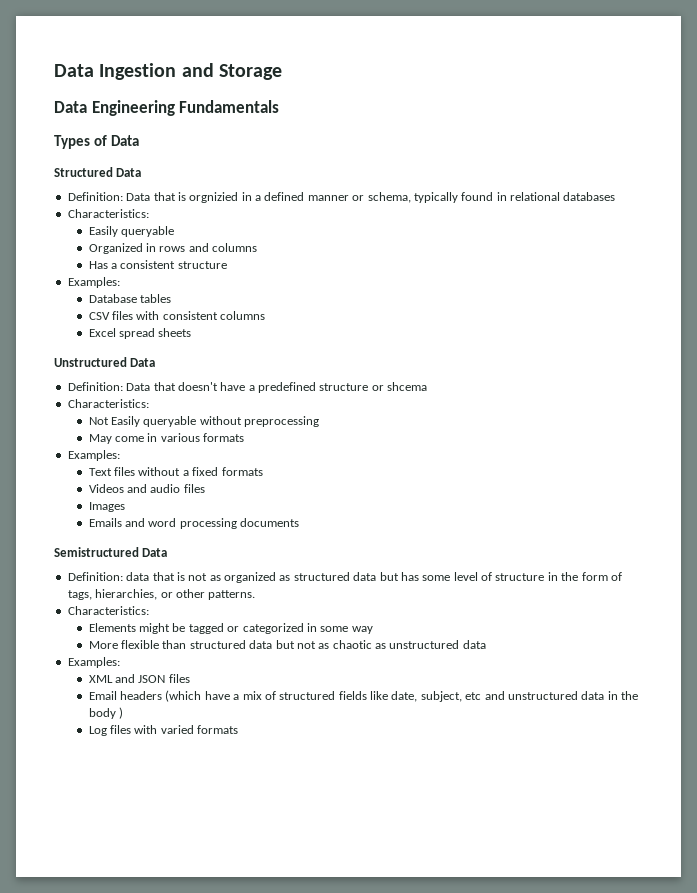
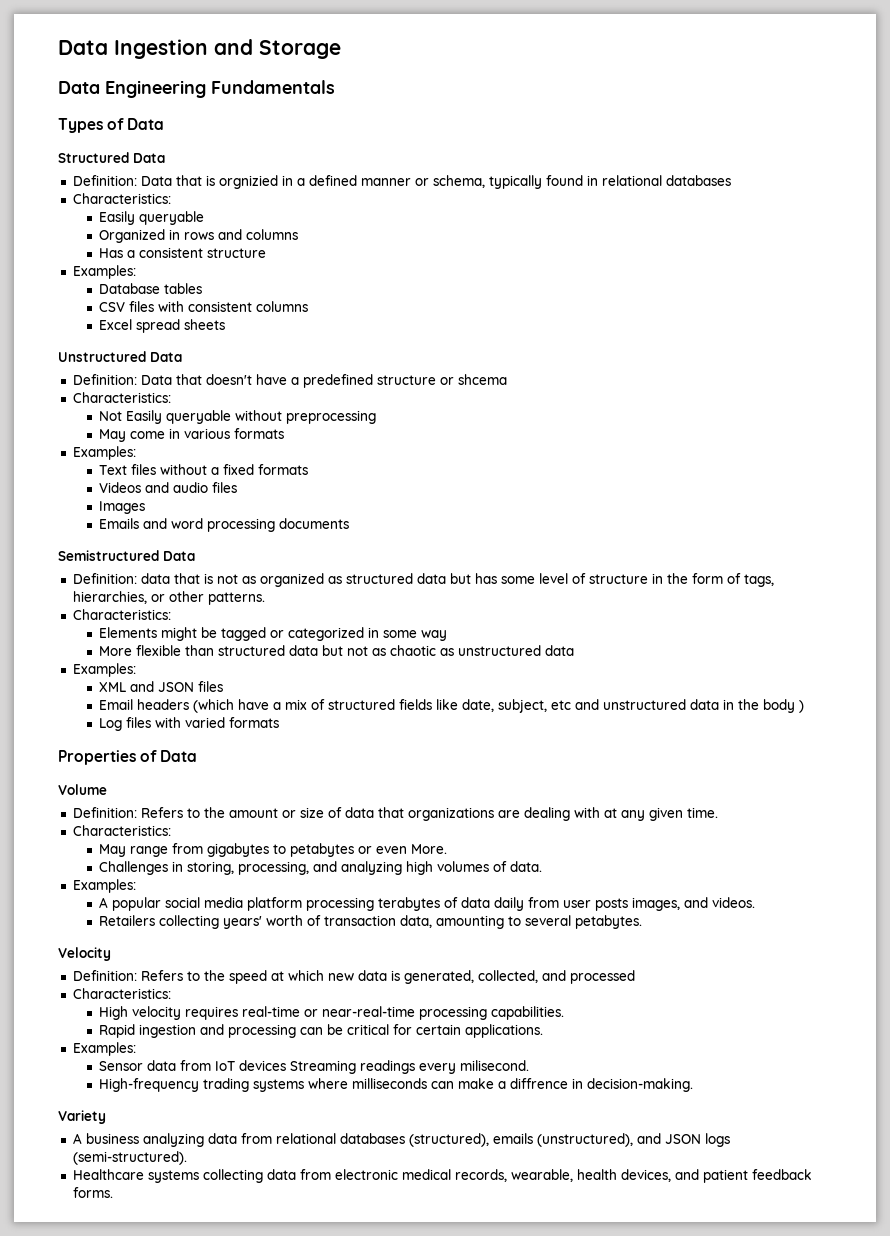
(239, 729) none -> [58,750,198,765] [58,784,107,795] [72,807,718,821] [72,825,171,836] [98,843,447,857] [98,861,542,875] [72,879,136,893] [98,897,755,911] [98,915,642,929] [58,947,111,961] [72,970,635,984] [72,988,171,999] [98,1006,564,1020] [98,1024,543,1038] [72,1042,136,1056] [98,1060,529,1074] [98,1078,693,1092] [58,1110,106,1124] [72,1133,730,1147] [72,1151,187,1165] [72,1169,812,1183] [72,1187,113,1198] // Properties of Data // Volume // Definition: Refers to the amount or size of data that organizations are dealing with at any given time. // Characteristics: // May range from gigabytes to petabytes or even More. // Challenges in storing, processing, and analyzing high volumes of data. // Examples: // A popular social media platform processing terabytes of data daily from user posts images, and videos. // Retailers collecting years' worth of transaction data, amounting to several petabytes. // Velocity // Definition: Refers to the speed at which new data is generated, collected, and processed // Characteristics: // High velocity requires real-time or near-real-time processing capabilities. // Rapid ingestion and processing can be critical for certain applications. // Examples: // Sensor data from IoT devices Streaming readings every milisecond. // High-frequency trading systems where milliseconds can make a diffrence in decision-making. // Variety // A business analyzing data from relational databases (structured), emails (unstructured), and JSON logs (semi-structured). // Healthcare systems collecting data from electronic medical records, wearable, health devices, and patient feedback forms.

